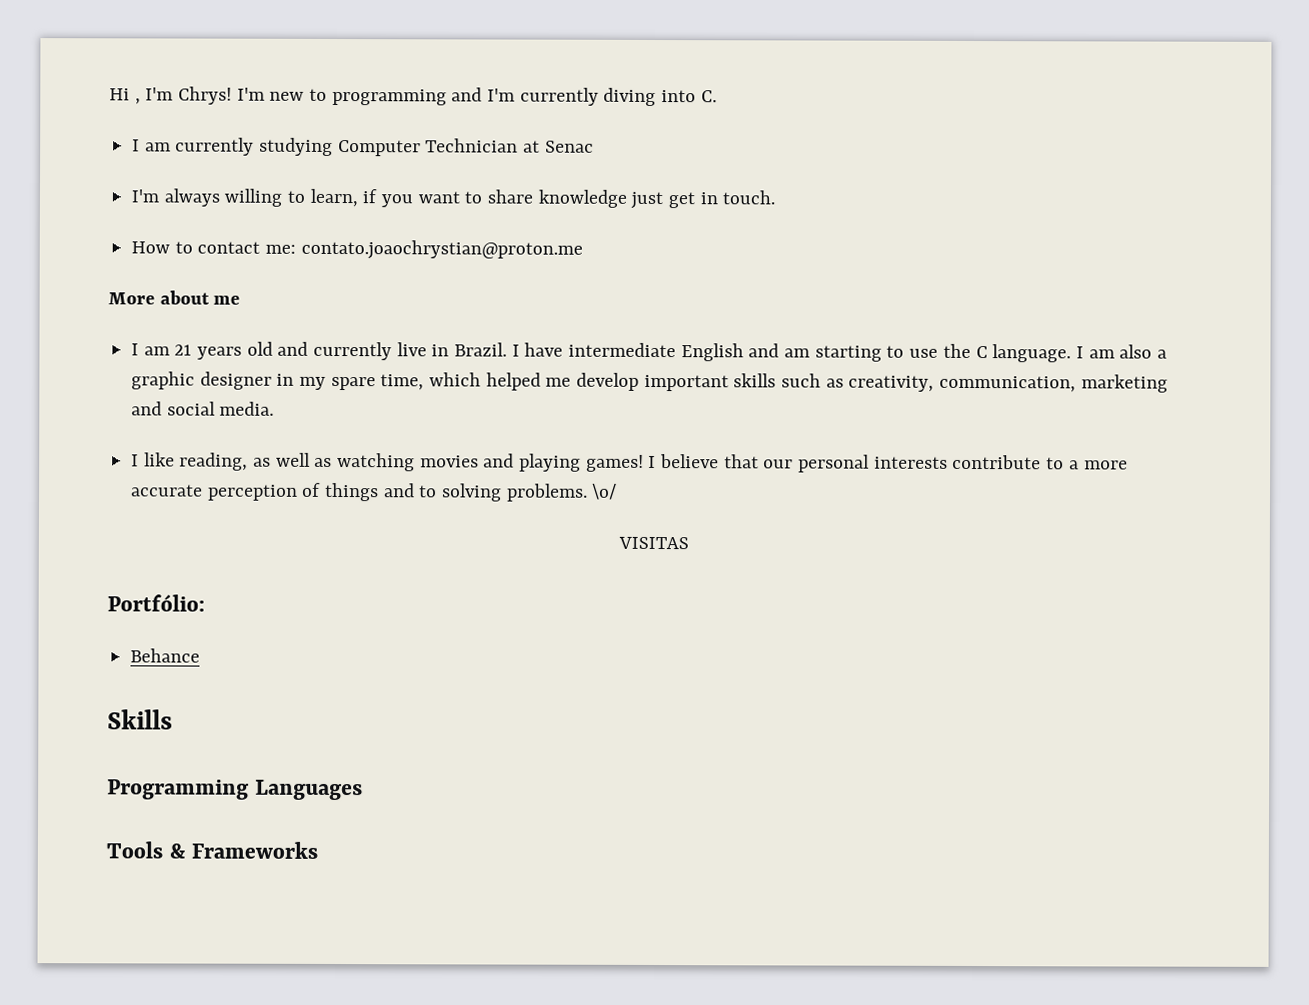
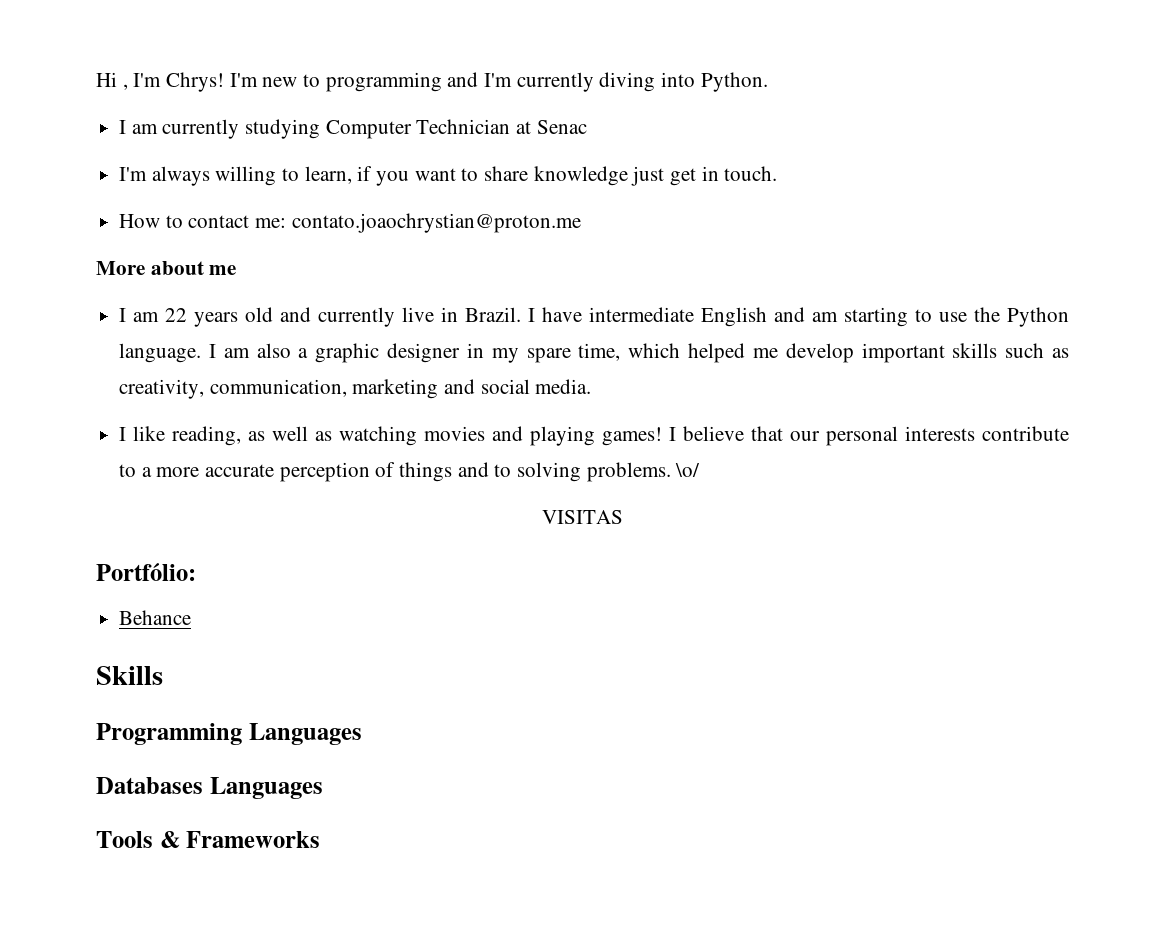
[700,90,717,103] C. -> [700,72,768,92] Python.
[174,344,193,356] 21 -> [165,308,188,322] 22
[975,346,988,359] C -> [1007,307,1069,327] Python
(363, 790) none -> [96,777,323,799] // Databases Languages

